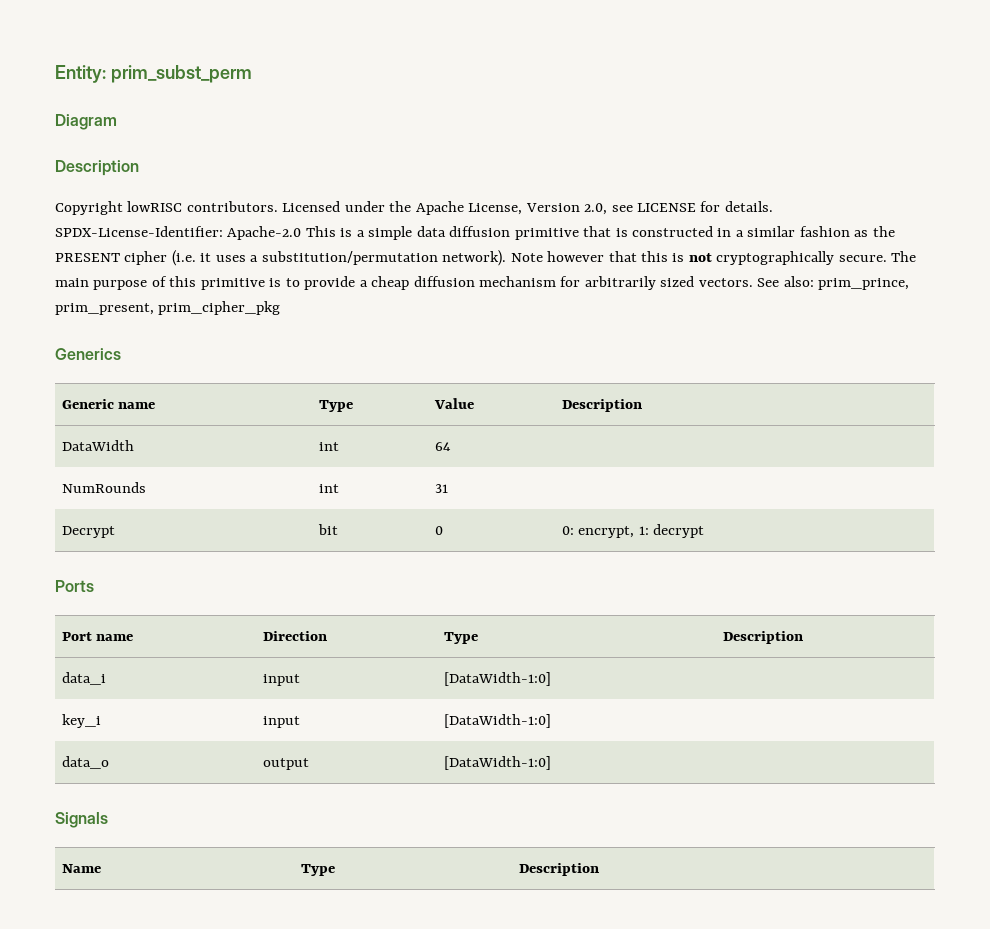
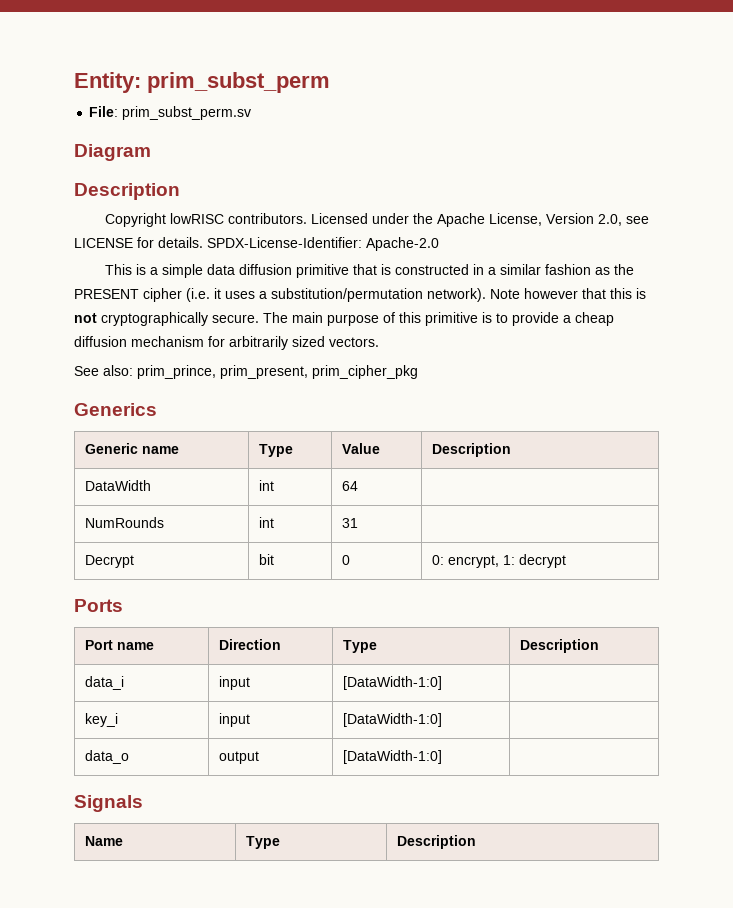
(252, 74) none -> [89,106,252,120] // File: prim_subst_perm.sv
(302, 233) none -> (439, 244) //
(753, 282) none -> (379, 342) //

